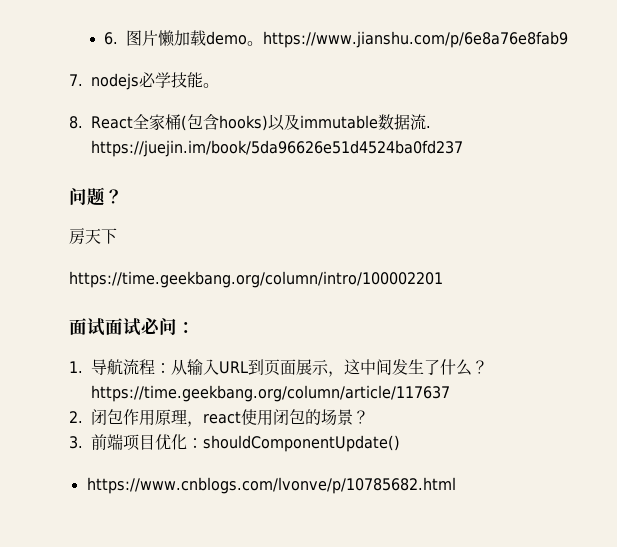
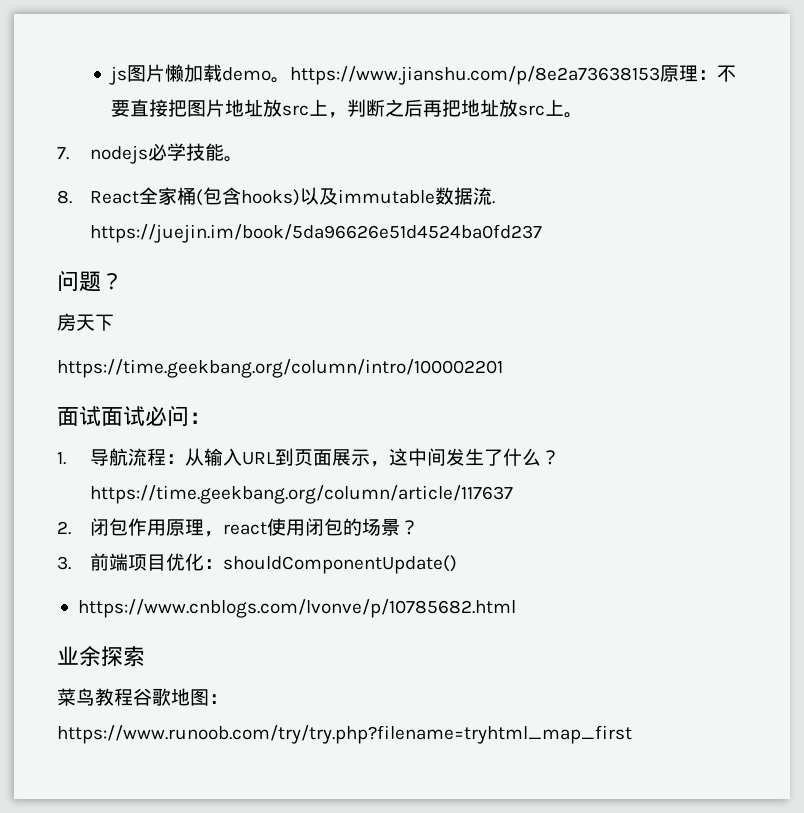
[104,32,119,45] 6. -> [109,66,128,85] js
[263,31,569,48] https://www.jianshu.com/p/6e8a76e8fab9 -> [290,65,737,85] [111,99,584,118] https://www.jianshu.com/p/8e2a73638153原理：不要直接把图片地址放src上，判断之后再把地址放src上。
(456, 485) none -> [57,646,145,667] [57,688,228,706] [57,725,632,744] // 业余探索 // 菜鸟教程谷歌地图：https://www.runoob.com/try/try.php?filename=tryhtml_map_first

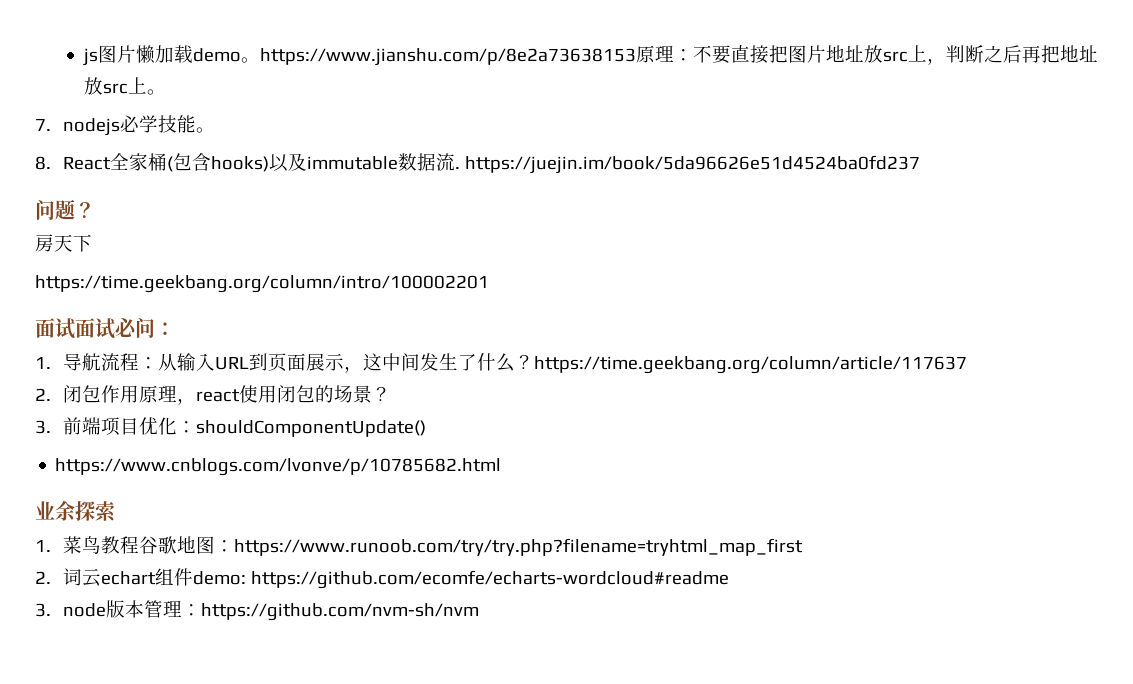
(145, 656) none -> [35,540,51,552] 1.
(632, 734) none -> [35,568,730,589] [35,600,480,621] // 2.词云echart组件demo: https://github.com/ecomfe/echarts-wordcloud#readme // 3. node版本管理：https://github.com/nvm-sh/nvm

